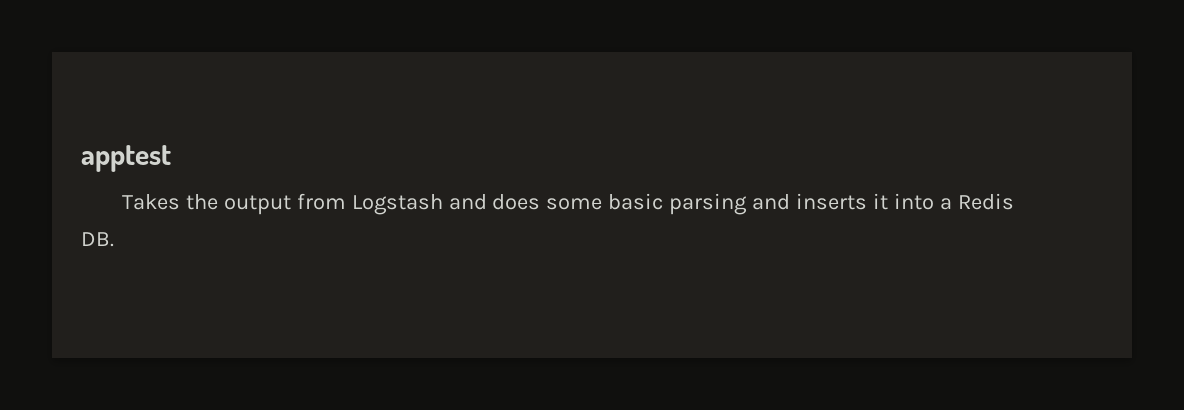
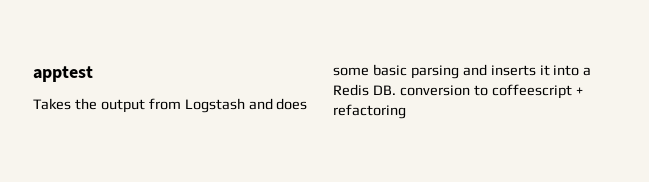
(114, 239) none -> [399,84,583,99] [333,104,406,119] conversion to coffeescript + refactoring

